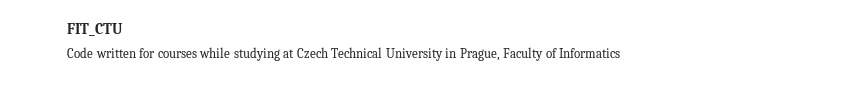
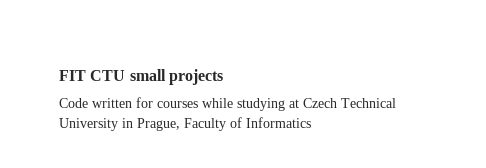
[67,23,123,36] FIT_CTU -> [59,69,223,85] FIT CTU small projects

